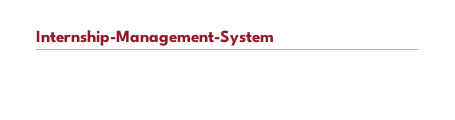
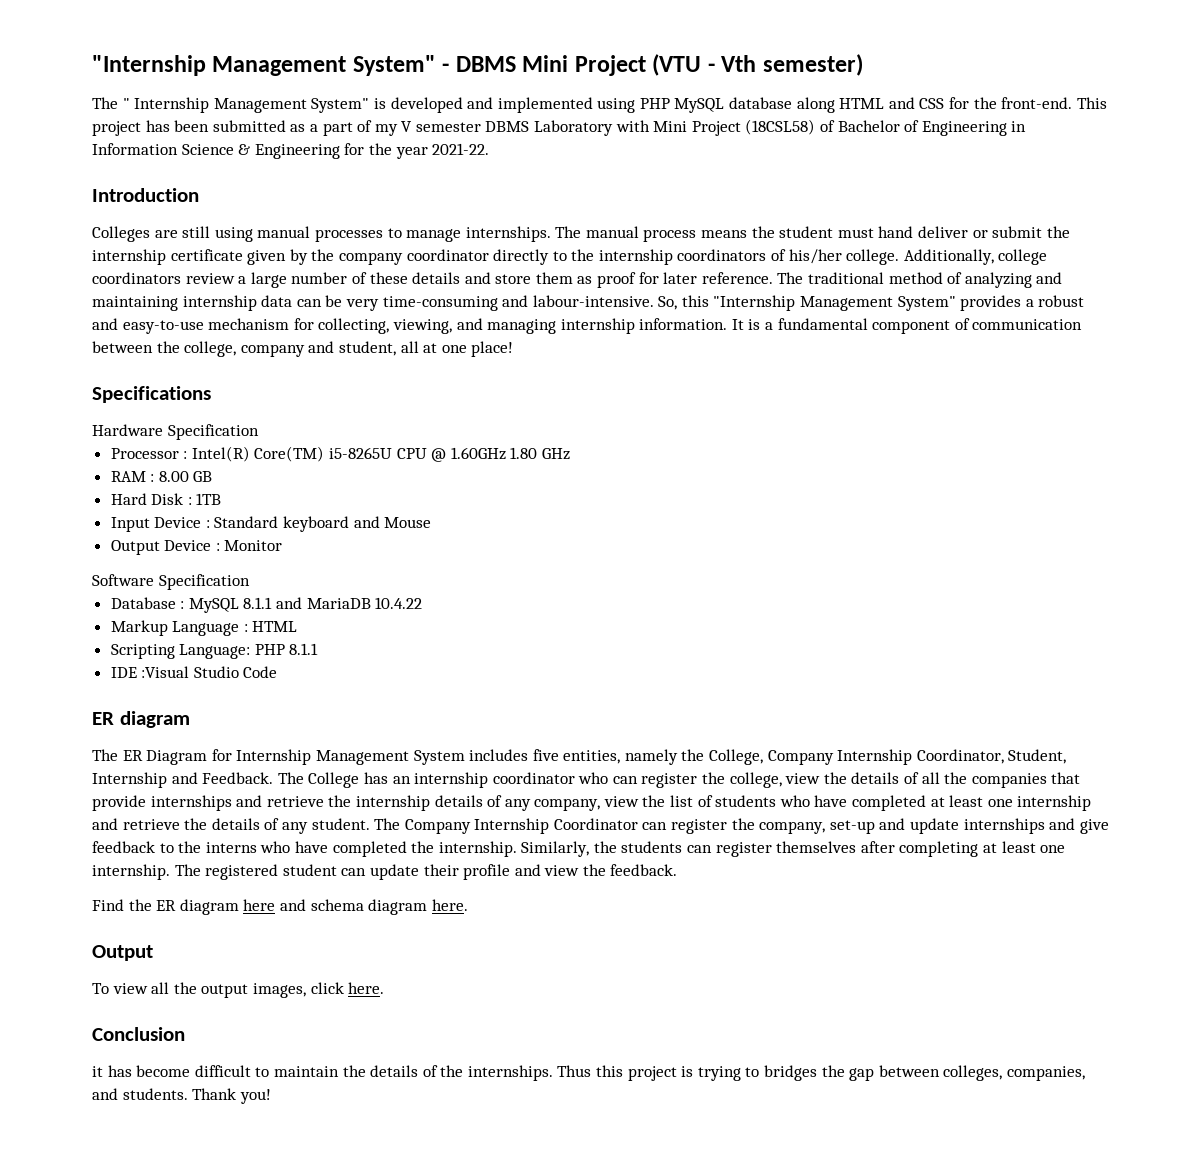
[36,30,274,46] Internship-Management-System -> [92,54,863,76] [92,97,1107,113] [92,119,1027,136] [92,143,490,159] [92,188,199,202] [92,226,1070,242] [92,249,1048,265] [92,272,1063,288] [92,295,1085,311] [92,318,1083,334] [92,341,514,357] [92,386,211,403] [92,424,259,440] [110,446,571,462] [110,471,213,482] [110,493,222,505] [110,516,432,532] [110,540,283,555] [92,574,250,590] [110,597,423,613] [110,620,298,636] [110,643,319,659] [110,666,278,678] [92,711,190,728] [92,749,1067,765] [92,772,1081,788] [92,795,1092,811] [92,818,1109,834] [92,841,1066,857] [92,864,678,880] [92,899,468,915] [92,945,153,961] [92,982,385,998] [92,1027,185,1041] [92,1065,1085,1081] [92,1088,271,1104] "Internship Management System" - DBMS Mini Project (VTU - Vth semester) // The " Internship Management System" is developed and implemented using PHP MySQL database along HTML and CSS for the front-end. This project has been submitted as a part of my V semester DBMS Laboratory with Mini Project (18CSL58) of Bachelor of Engineering in Information Science & Engineering for the year 2021-22. // Introduction // Colleges are still using manual processes to manage internships. The manual process means the student must hand deliver or submit the internship certificate given by the company coordinator directly to the internship coordinators of his/her college. Additionally, college coordinators review a large number of these details and store them as proof for later reference. The traditional method of analyzing and maintaining internship data can be very time-consuming and labour-intensive. So, this "Internship Management System" provides a robust and easy-to-use mechanism for collecting, viewing, and managing internship information. It is a fundamental component of communication between the college, company and student, all at one place! // Specifications // Hardware Specification // Processor : Intel(R) Core(TM) i5-8265U CPU @ 1.60GHz 1.80 GHz // RAM : 8.00 GB // Hard Disk : 1TB // Input Device : Standard keyboard and Mouse // Output Device : Monitor // Software Specification // Database : MySQL 8.1.1 and MariaDB 10.4.22 // Markup Language : HTML // Scripting Language: PHP 8.1.1 // IDE :Visual Studio Code // ER diagram // The ER Diagram for Internship Management System includes five entities, namely the College, Company Internship Coordinator, Student, Internship and Feedback. The College has an internship coordinator who can register the college, view the details of all the companies that provide internships and retrieve the internship details of any company, view the list of students who have completed at least one internship and retrieve the details of any student. The Company Internship Coordinator can register the company, set-up and update internships and give feedback to the interns who have completed the internship. Similarly, the students can register themselves after completing at least one internship. The registered student can update their profile and view the feedback. // Find the ER diagram here and schema diagram here. // Output // To view all the output images, click here. // Conclusion // it has become difficult to maintain the details of the internships. Thus this project is trying to bridges the gap between colleges, companies, and students. Thank you!

